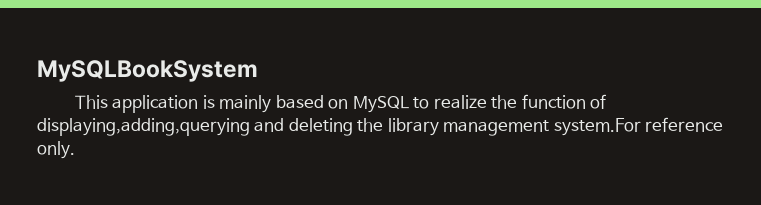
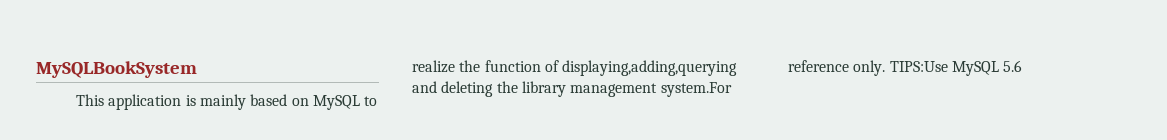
(75, 150) none -> [889,60,1023,76] TIPS:Use MySQL 5.6

